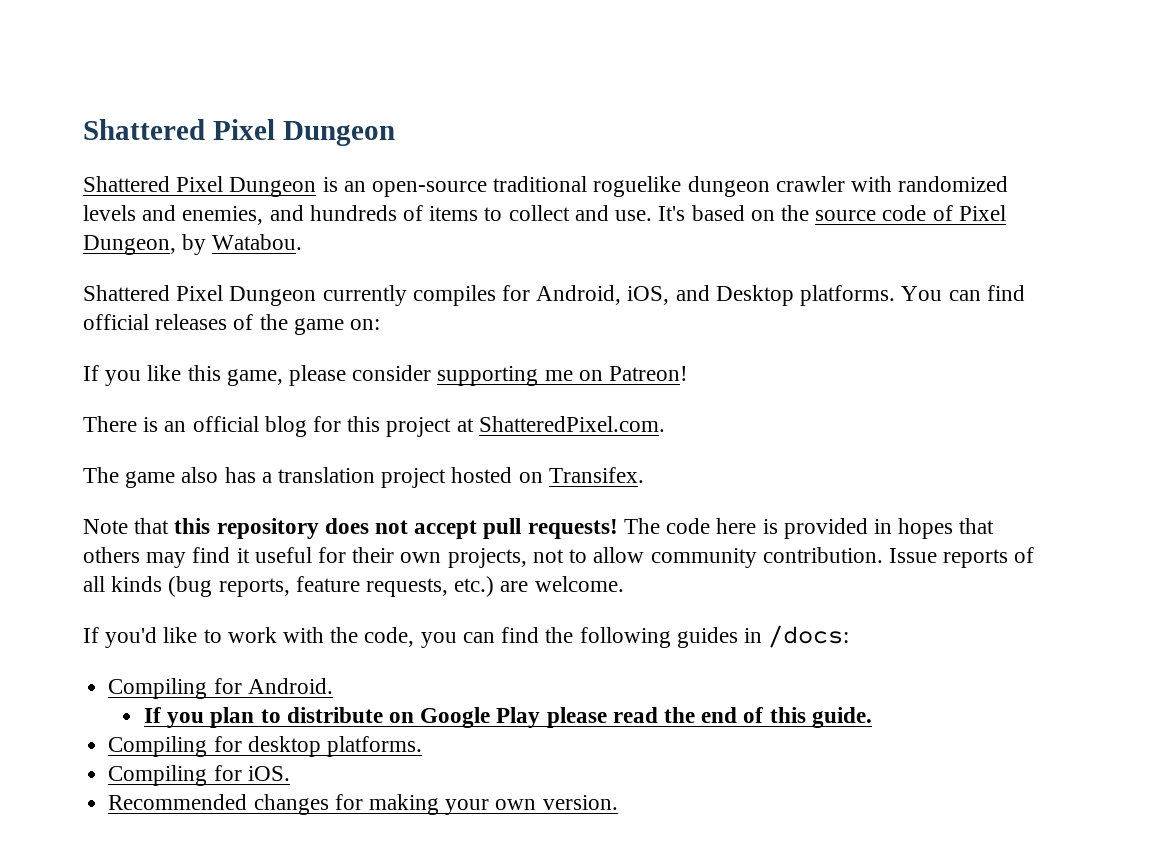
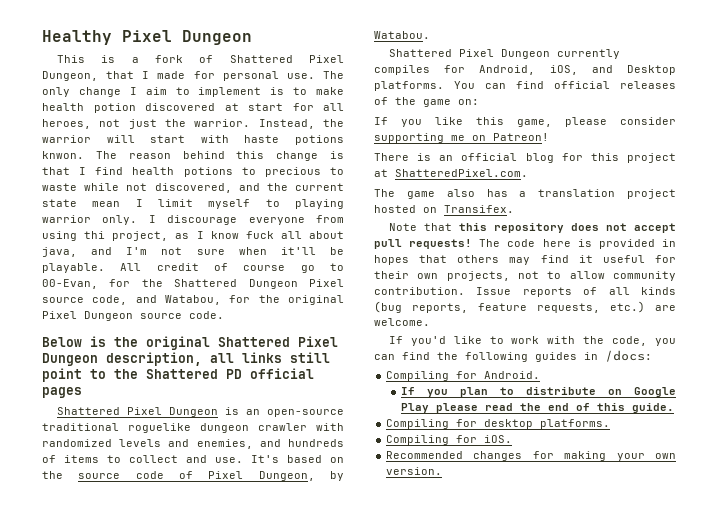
[83,119,395,146] Shattered Pixel Dungeon -> [42,30,252,45] [56,55,345,63] [42,71,344,81] [42,87,344,97] [42,103,344,113] [42,119,344,129] [42,135,344,145] [42,151,344,161] [42,167,344,177] [42,183,344,193] [42,199,344,209] [42,215,344,225] [42,231,344,241] [42,247,344,257] [42,263,344,273] [42,279,344,289] [42,295,344,305] [42,311,224,321] [42,336,338,350] [42,352,330,366] [42,368,314,382] [42,387,82,398] Healthy Pixel Dungeon // This is a fork of Shattered Pixel Dungeon, that I made for personal use. The only change I aim to implement is to make health potion discovered at start for all heroes, not just the warrior. Instead, the warrior will start with haste potions knwon. The reason behind this change is that I find health potions to precious to waste while not discovered, and the current state mean I limit myself to playing warrior only. I discourage everyone from using thi project, as I know fuck all about java, and I'm not sure when it'll be playable. All credit of course go to 00-Evan, for the Shattered Dungeon Pixel source code, and Watabou, for the original Pixel Dungeon source code. // Below is the original Shattered Pixel Dungeon description, all links still point to the Shattered PD official pages

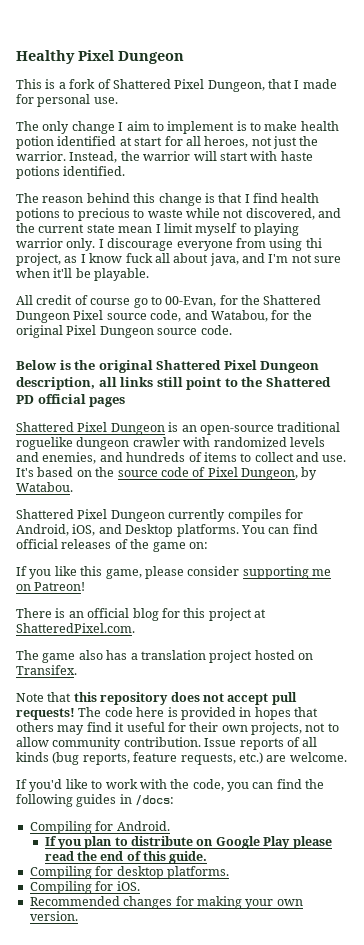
(315, 76) none -> (118, 100) //
[145,103,215,111] discovered -> [57,136,117,146] identified
[42,151,84,159] knwon. -> [63,166,126,176] identified. //
(105, 268) none -> (150, 274) //

